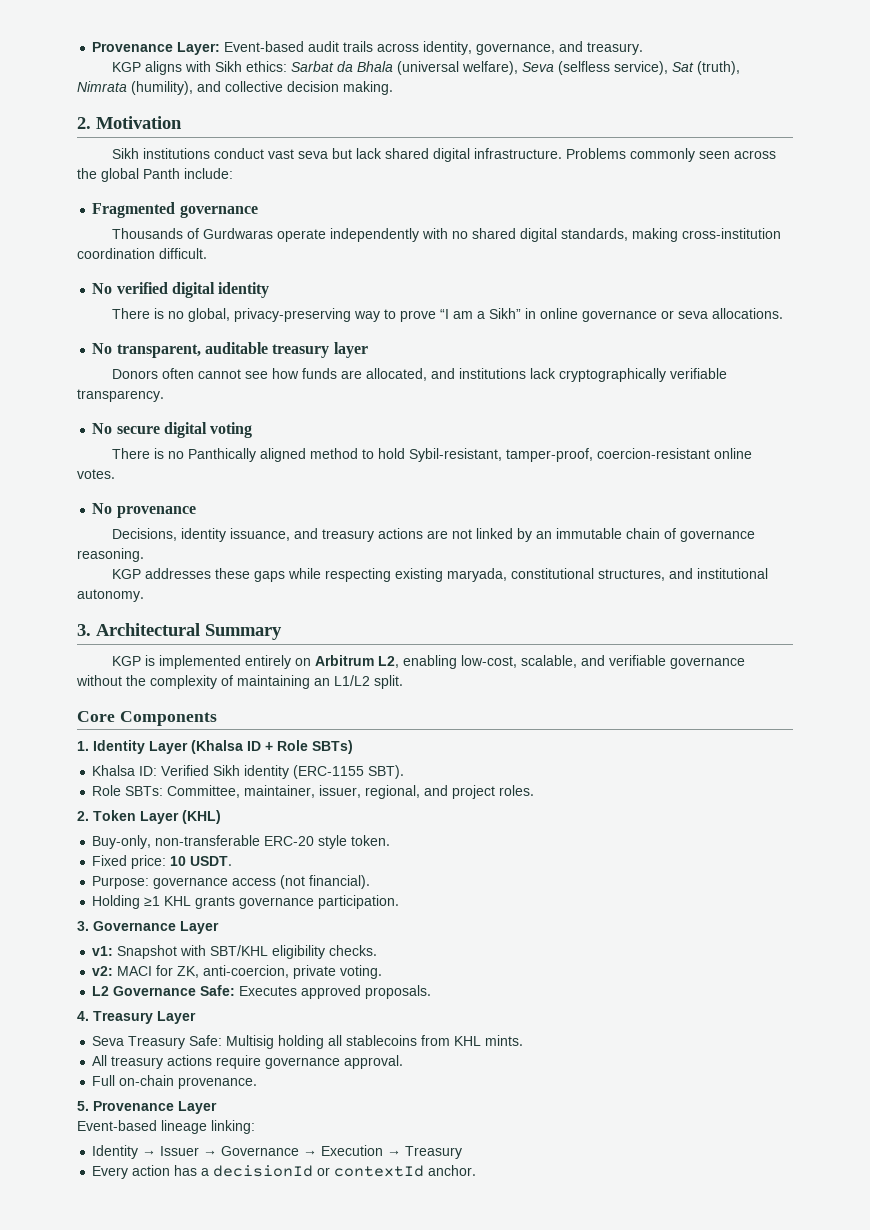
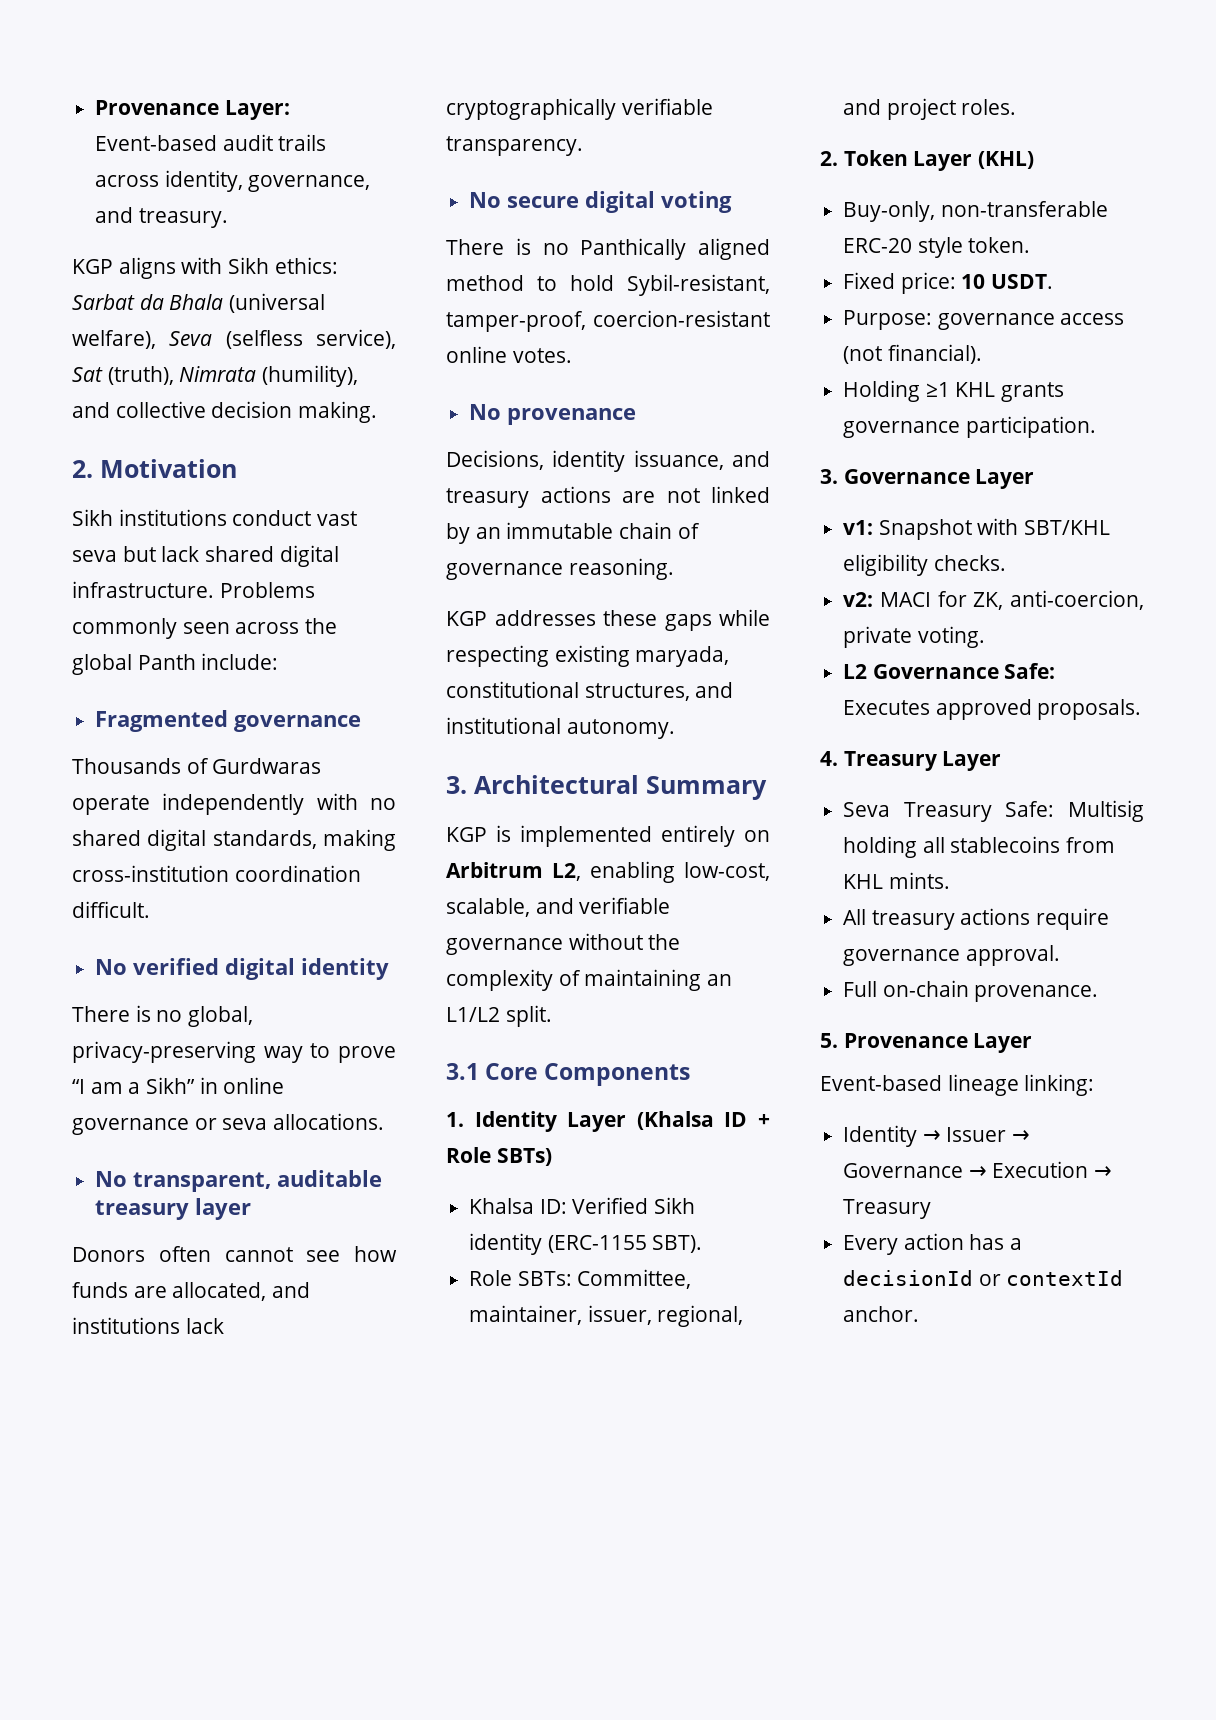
(403, 682) none -> [446,1063,479,1080] 3.1

